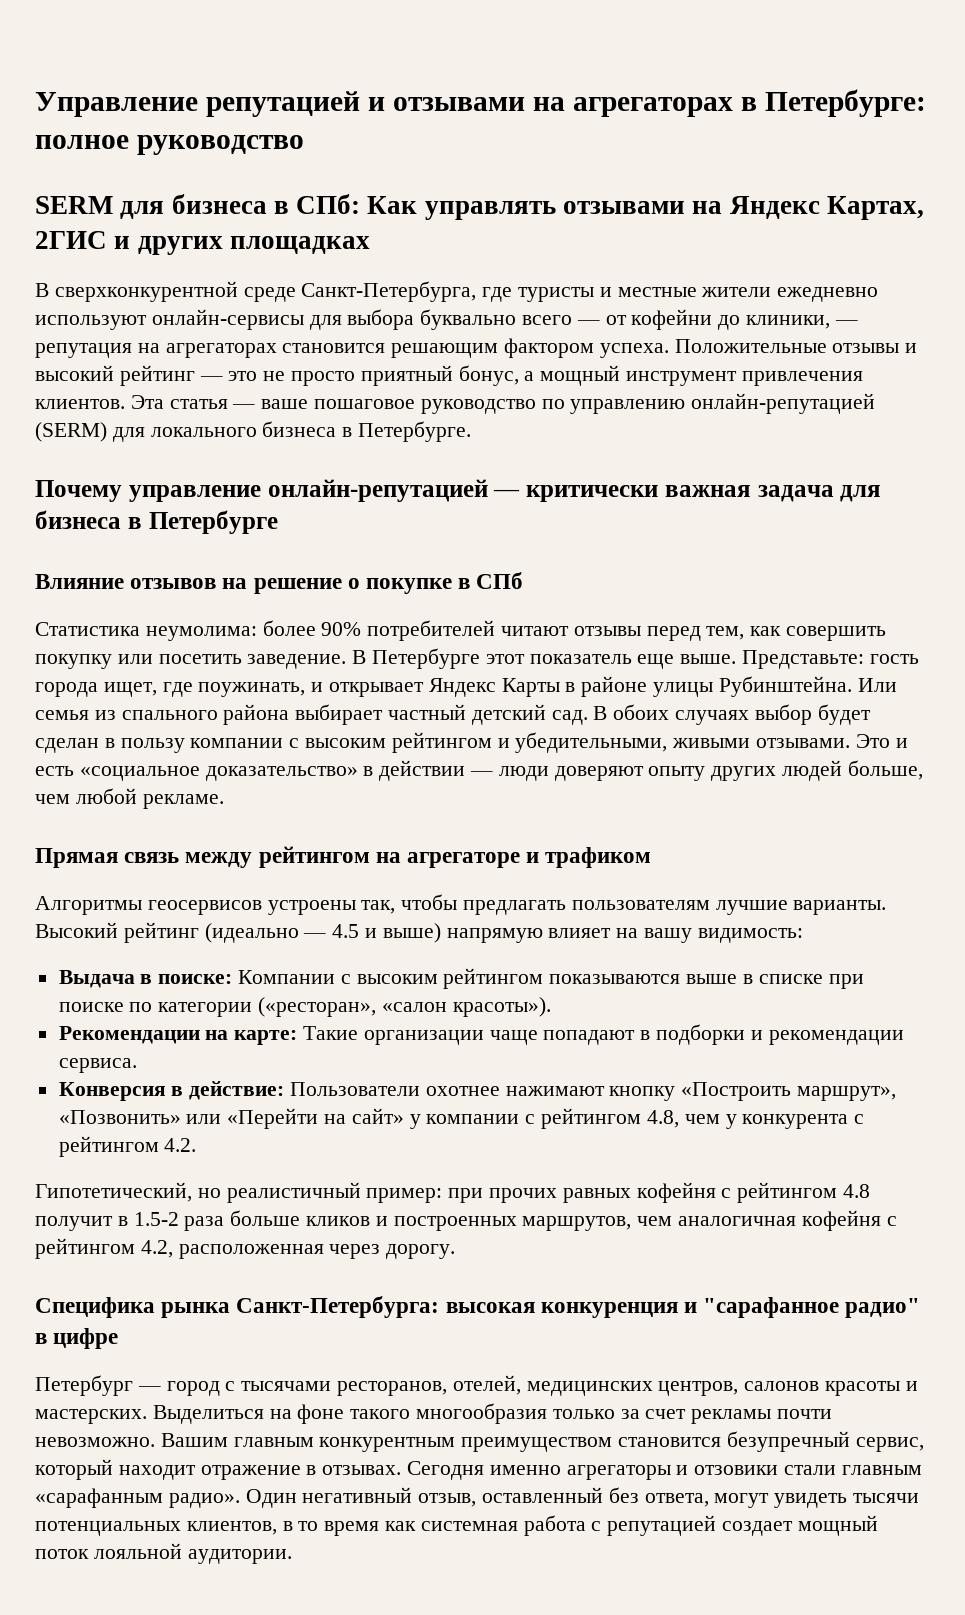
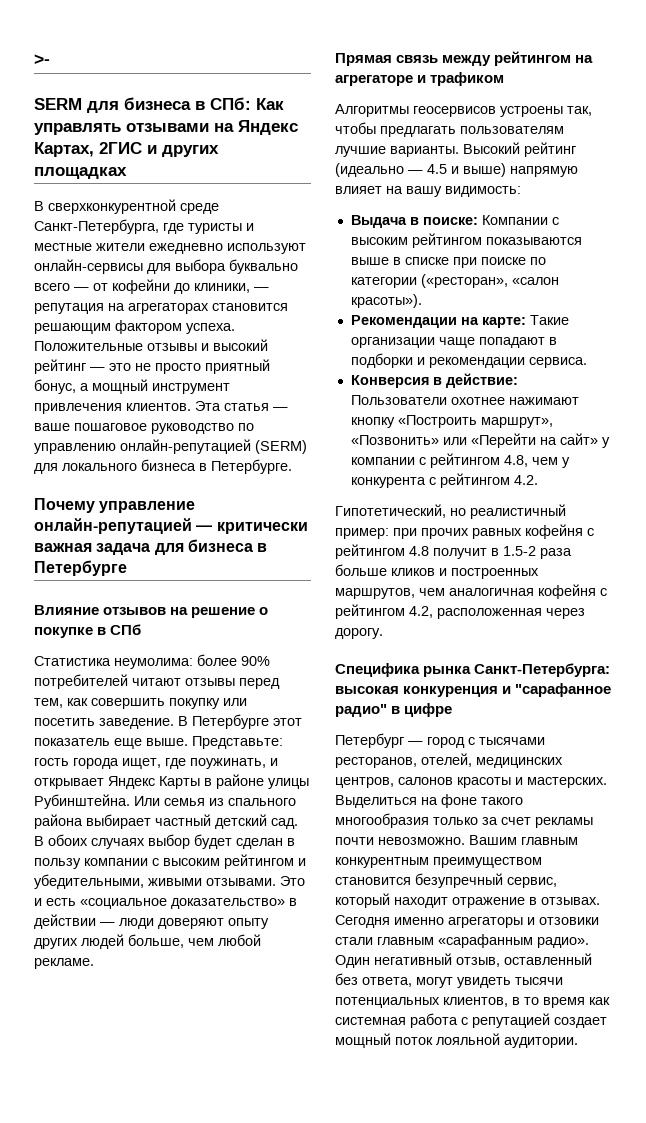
[35,89,926,117] [35,135,304,155] Управление репутацией и отзывами на агрегаторах в Петербурге: полное руководство -> [34,54,50,65] >-

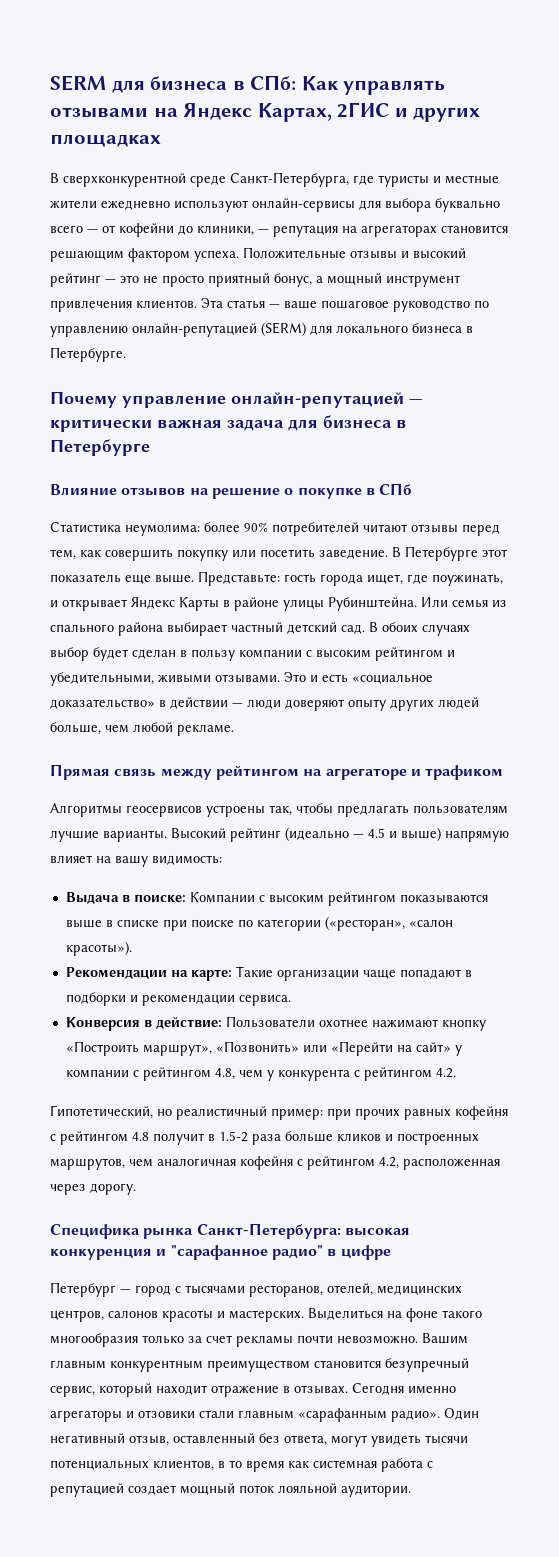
[34,54,50,65] >- // -> (50, 83) none

